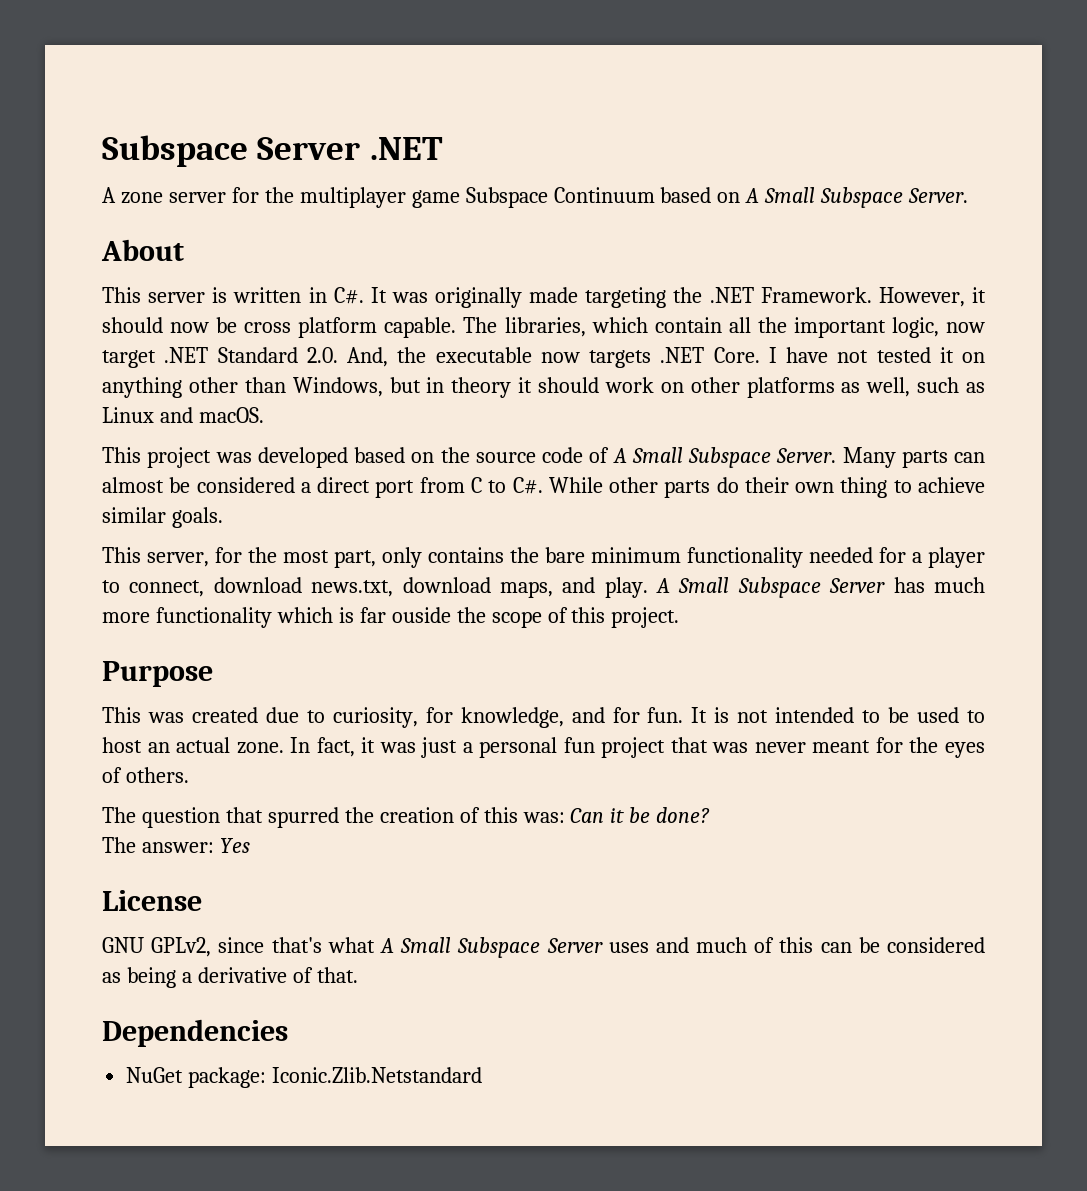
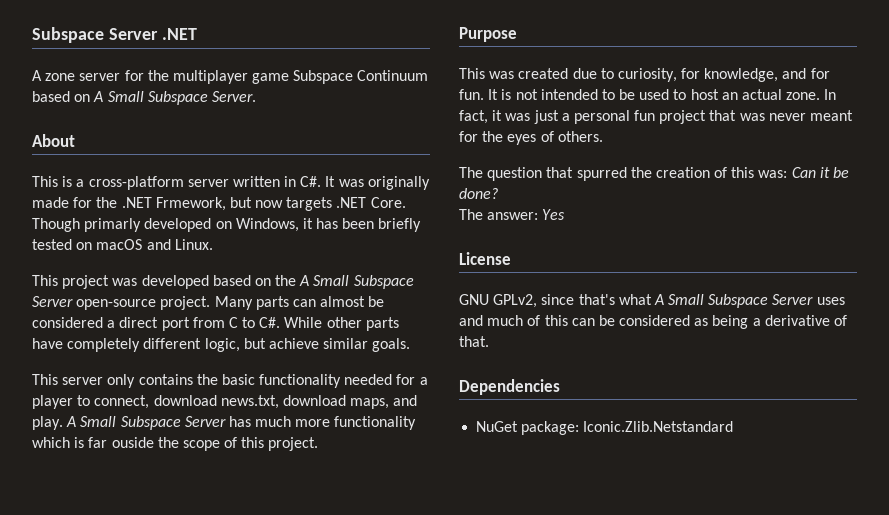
[148,287,228,303] server is -> [62,176,229,190] is a cross-platform server
[585,287,667,308] targeting -> [73,197,93,208] for
[760,287,986,307] [102,317,985,338] [102,347,985,368] [102,377,985,398] [102,407,264,423] Framework. However, it should now be cross platform capable. The libraries, which contain all the important logic, now target .NET Standard 2.0. And, the executable now targets .NET Core. I have not tested it on anything other than Windows, but in theory it should work on other platforms as well, such as Linux and macOS. -> [155,197,406,211] [32,218,422,232] [32,239,213,250] Frmework, but now targets .NET Core. Though primarly developed on Windows, it has been briefly tested on macOS and Linux.
[475,447,837,468] source code of A Small Subspace Server. -> [299,275,414,289] [32,296,211,310] A Small Subspace Server open-source project.
[716,477,912,498] do their own thing to -> [32,338,266,352] have completely different logic, but
[147,547,376,568] server, for the most part, -> [62,377,104,385] server
[545,547,681,563] bare minimum -> [221,374,255,385] basic

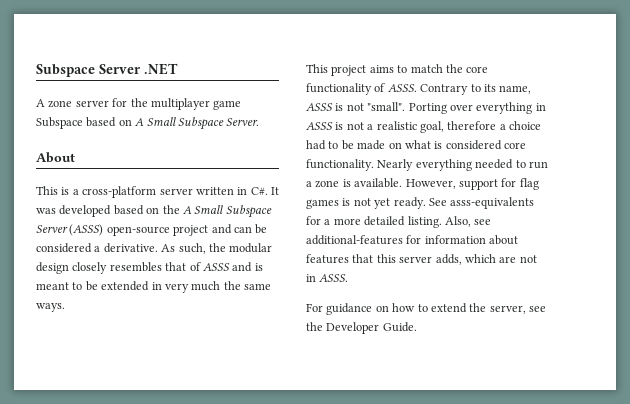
[357,70,429,81] Continuum -> (83, 123) none
[367,176,430,190] [32,197,406,211] [32,218,422,232] [32,239,213,250] [32,275,138,289] originally made for the .NET Frmework, but now targets .NET Core. Though primarly developed on Windows, it has been briefly tested on macOS and Linux. // This project was -> (56, 211) none
[76,296,385,310] [32,317,399,331] [32,338,411,352] [32,374,428,388] [32,395,418,409] [32,416,417,430] [32,437,319,451] [459,27,517,42] [459,68,830,82] [459,89,837,100] [459,110,854,124] [459,131,603,145] [459,167,850,181] [459,188,498,199] [459,209,566,220] [459,252,511,265] [459,294,845,308] [459,315,848,329] [459,336,489,347] [459,379,560,395] [476,421,734,435] open-source project. Many parts can almost be considered a direct port from C to C#. While other parts have completely different logic, but achieve similar goals. // This server only contains the basic functionality needed for a player to connect, download news.txt, download maps, and play. A Small Subspace Server has much more functionality which is far ouside the scope of this project. // Purpose // This was created due to curiosity, for knowledge, and for fun. It is not intended to be used to host an actual zone. In fact, it was just a personal fun project that was never meant for the eyes of others. // The question that spurred the creation of this was: Can it be done? // The answer: Yes // License // GNU GPLv2, since that's what A Small Subspace Server uses and much of this can be considered as being a derivative of that. // Dependencies // NuGet package: Iconic.Zlib.Netstandard -> [69,224,268,236] [36,243,273,254] [36,262,263,274] [36,281,271,293] [36,303,65,312] [306,64,489,76] [306,83,532,95] [306,102,546,114] [306,121,541,133] [306,140,526,150] [306,159,548,171] [306,178,539,190] [306,197,535,209] [306,216,492,228] [306,235,519,245] [306,254,537,265] [306,274,349,282] [306,303,546,315] [306,322,417,334] (ASSS) open-source project and can be considered a derivative. As such, the modular design closely resembles that of ASSS and is meant to be extended in very much the same ways. // This project aims to match the core functionality of ASSS. Contrary to its name, ASSS is not "small". Porting over everything in ASSS is not a realistic goal, therefore a choice had to be made on what is considered core functionality. Nearly everything needed to run a zone is available. However, support for flag games is not yet ready. See asss-equivalents for a more detailed listing. Also, see additional-features for information about features that this server adds, which are not in ASSS. // For guidance on how to extend the server, see the Developer Guide.

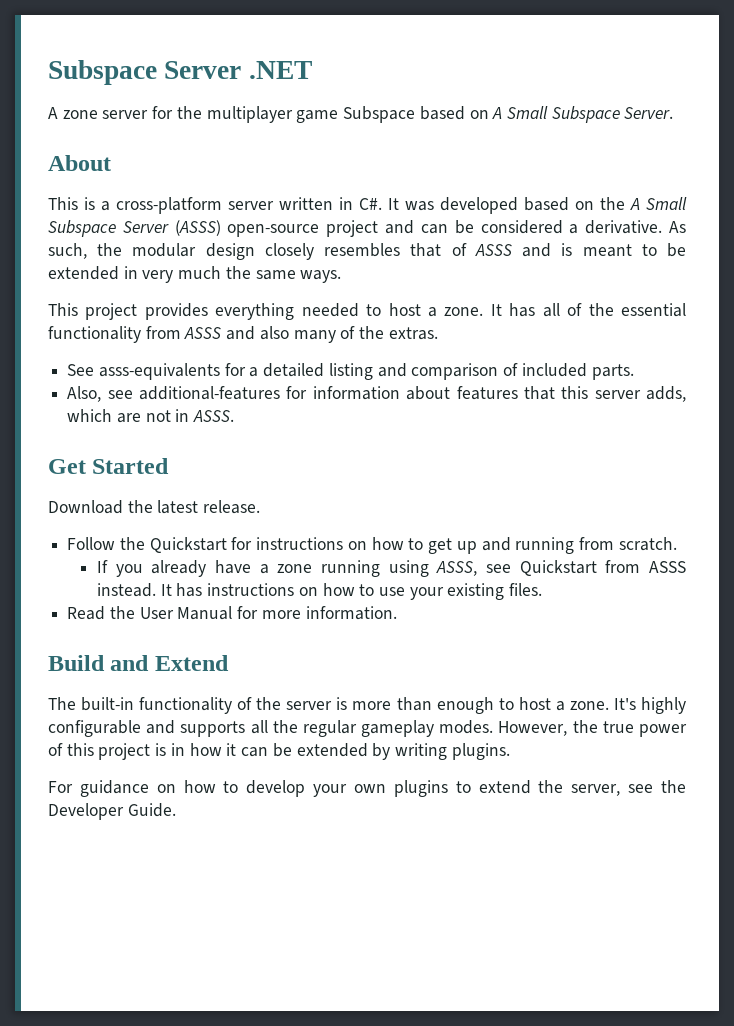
[369,64,489,73] [306,83,532,95] [306,102,546,114] [306,121,541,133] [306,140,526,150] [306,159,548,171] [306,178,539,190] [306,197,535,209] [306,216,442,228] aims to match the core functionality of ASSS. Contrary to its name, ASSS is not "small". Porting over everything in ASSS is not a realistic goal, therefore a choice had to be made on what is considered core functionality. Nearly everything needed to run a zone is available. However, support for flag games is not yet ready. See asss-equivalents for a more detailed listing. -> [144,303,687,320] [48,326,438,343] [67,363,634,380] provides everything needed to host a zone. It has all of the essential functionality from ASSS and also many of the extras. // See asss-equivalents for a detailed listing and comparison of included parts. //
(349, 278) none -> [48,458,170,474] [48,500,261,514] [67,537,677,554] [96,560,686,577] [96,583,543,600] [67,606,397,620] [48,655,229,671] [48,697,687,714] [48,720,687,737] [48,743,510,760] // Get Started // Download the latest release. // Follow the Quickstart for instructions on how to get up and running from scratch. // If you already have a zone running using ASSS, see Quickstart from ASSS instead. It has instructions on how to use your existing files. // Read the User Manual for more information. // Build and Extend // The built-in functionality of the server is more than enough to host a zone. It's highly configurable and supports all the regular gameplay modes. However, the true power of this project is in how it can be extended by writing plugins.
(428, 308) none -> [246,780,471,797] develop your own plugins to

